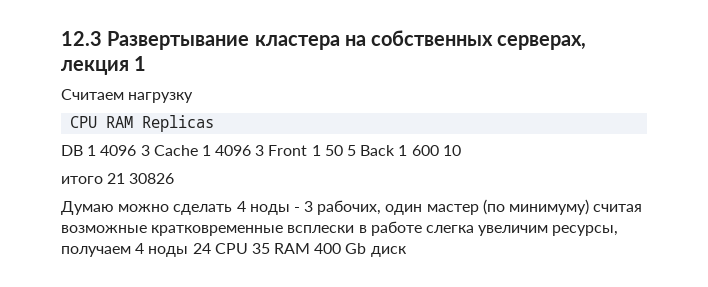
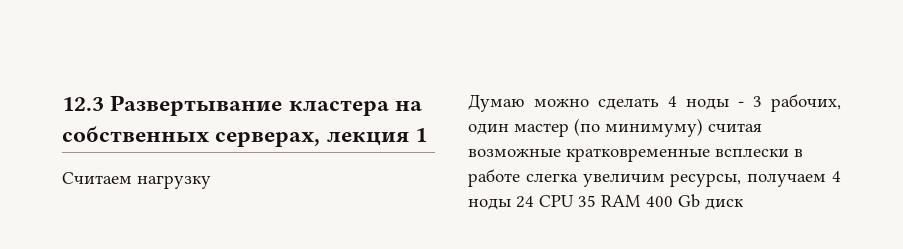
[70,115,215,132] [61,145,461,156] [61,173,175,184] // CPU RAM Replicas // DB 1 4096 3 Cache 1 4096 3 Front 1 50 5 Back 1 600 10 // итого 21 30826 -> (211, 182) none

